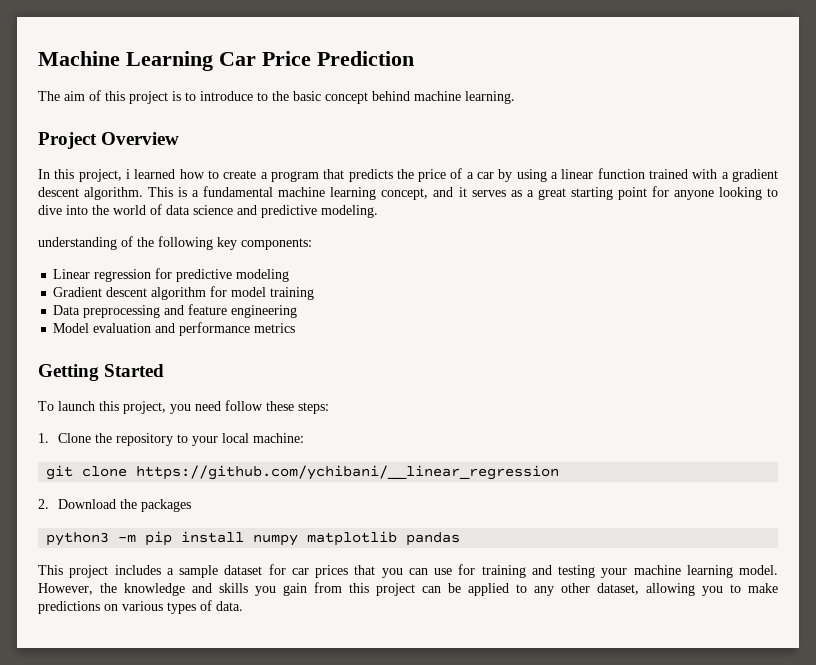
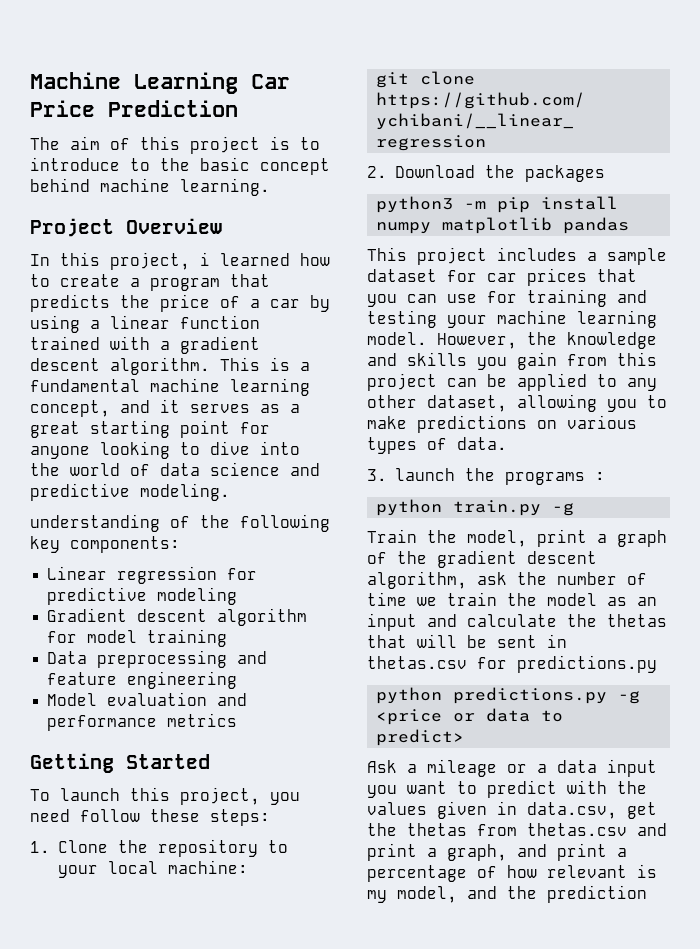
(243, 606) none -> [367,468,605,485] [376,499,575,516] [367,529,667,547] [367,550,597,568] [367,571,647,589] [367,592,657,606] [367,613,667,631] [367,634,567,648] [367,655,657,673] [376,687,641,704] [376,708,564,725] [376,729,465,746] [367,759,657,777] [367,780,647,798] [367,801,657,819] [367,823,667,836] [367,843,627,861] [367,864,657,882] [367,885,647,903] // 3. launch the programs : // python train.py -g // Train the model, print a graph of the gradient descent algorithm, ask the number of time we train the model as an input and calculate the thetas that will be sent in thetas.csv for predictions.py // python predictions.py -g <price or data to predict> // Ask a mileage or a data input you want to predict with the values given in data.csv, get the thetas from thetas.csv and print a graph, and print a percentage of how relevant is my model, and the prediction

